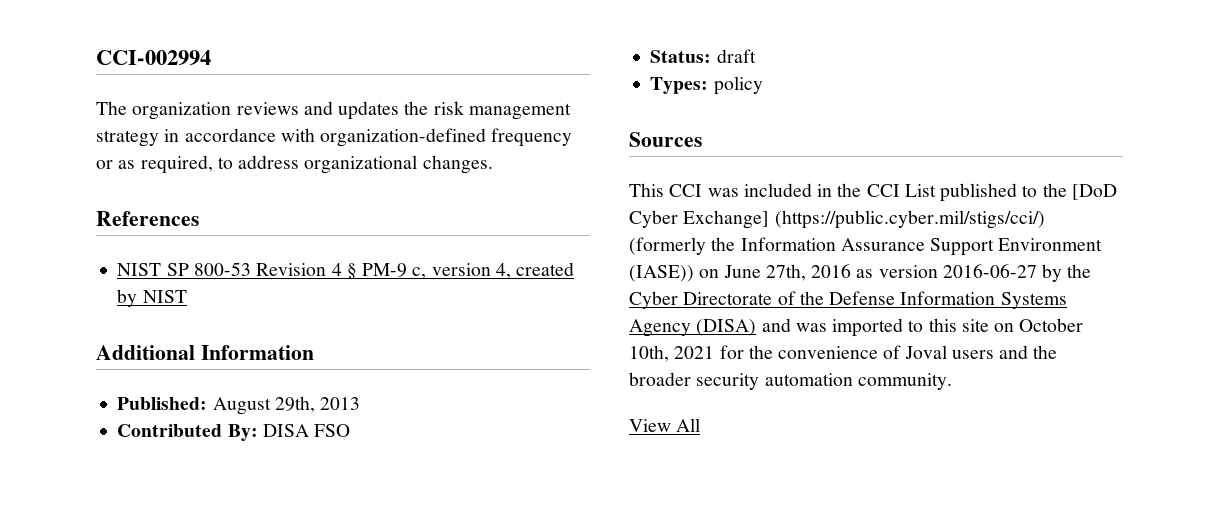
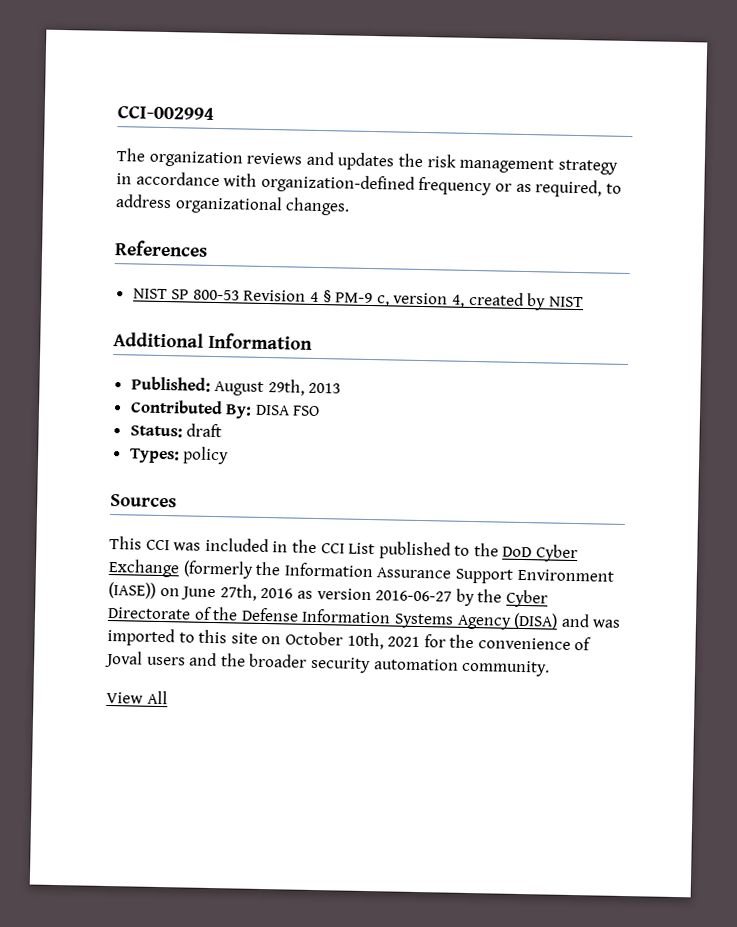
[1071,184,1117,200] [629,210,1045,229] [DoD Cyber Exchange] (https://public.cyber.mil/stigs/cci/) -> [502,544,579,563] [108,558,180,578] DoD Cyber Exchange

